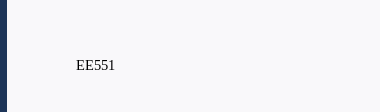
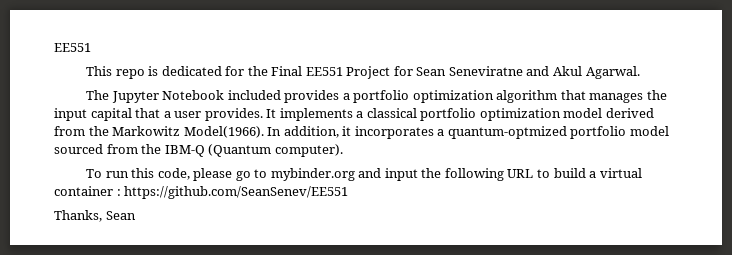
[76,60,115,70] EE551 -> [54,43,91,52] [86,66,640,79] [86,90,667,103] [54,108,654,121] [54,126,669,139] [54,144,343,157] [86,168,642,181] [54,186,349,199] [54,210,136,222] EE551 // This repo is dedicated for the Final EE551 Project for Sean Seneviratne and Akul Agarwal. // The Jupyter Notebook included provides a portfolio optimization algorithm that manages the input capital that a user provides. It implements a classical portfolio optimization model derived from the Markowitz Model(1966). In addition, it incorporates a quantum-optmized portfolio model sourced from the IBM-Q (Quantum computer). // To run this code, please go to mybinder.org and input the following URL to build a virtual container : https://github.com/SeanSenev/EE551 // Thanks, Sean

